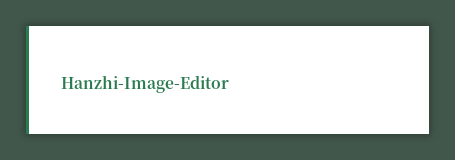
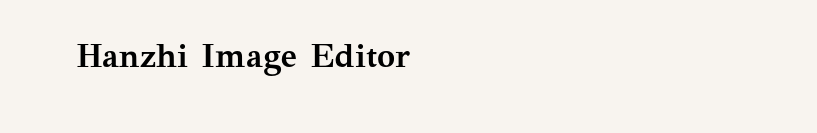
[61,75,229,93] Hanzhi-Image-Editor -> [76,44,410,76] Hanzhi Image Editor

